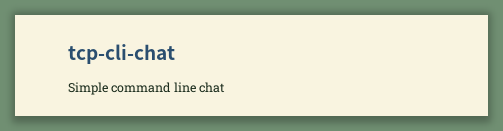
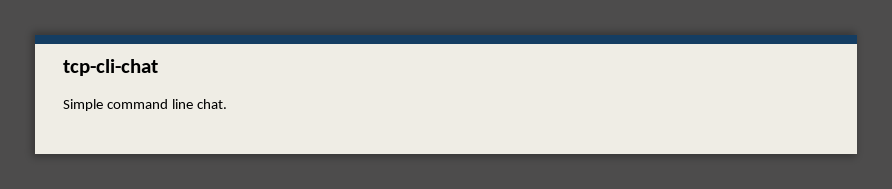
[199,82,226,93] chat -> [196,99,227,109] chat.

